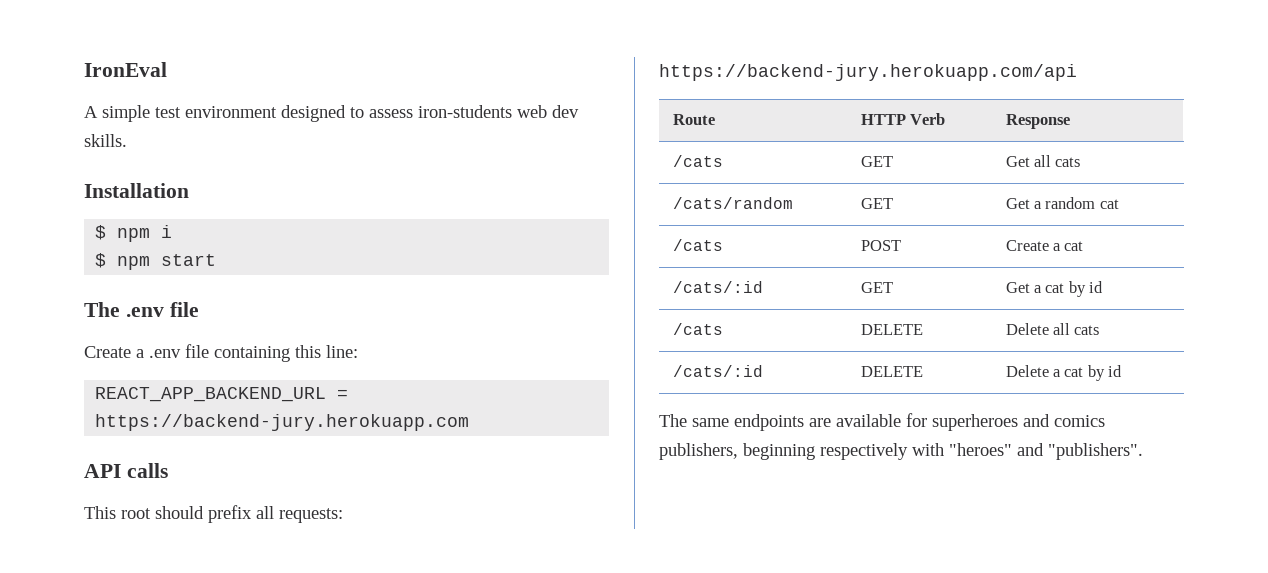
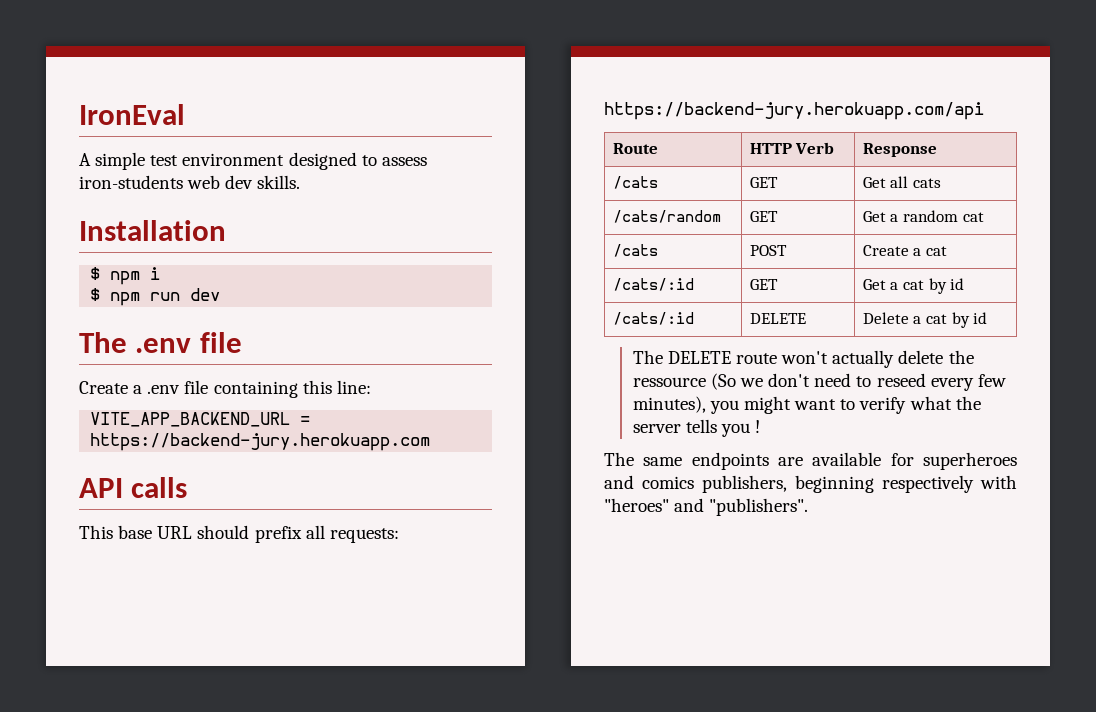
[161,254,217,266] start -> [150,288,221,301] run dev
[95,387,327,402] REACT_APP_BACKEND_URL -> [90,412,291,427] VITE_APP_BACKEND_URL
[121,508,151,519] root -> [118,525,193,539] base URL
[672,323,723,335] [860,324,923,335] [1005,323,1100,335] // /cats | DELETE | Delete all cats -> (965, 284) none
(1123, 371) none -> [632,350,974,368] [632,373,1006,391] [632,396,981,414] [632,419,761,437] // The DELETE route won't actually delete the ressource (So we don't need to reseed every few minutes), you might want to verify what the server tells you !

